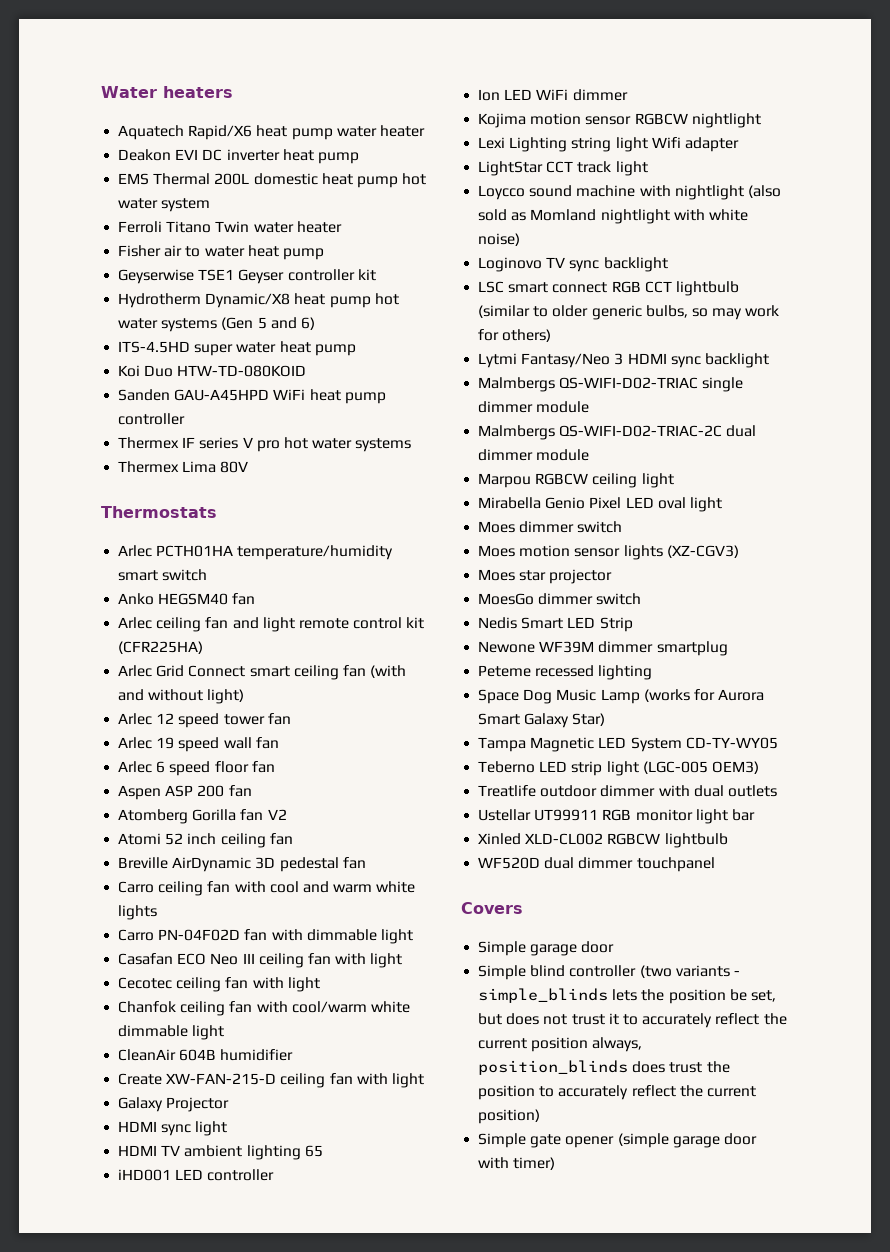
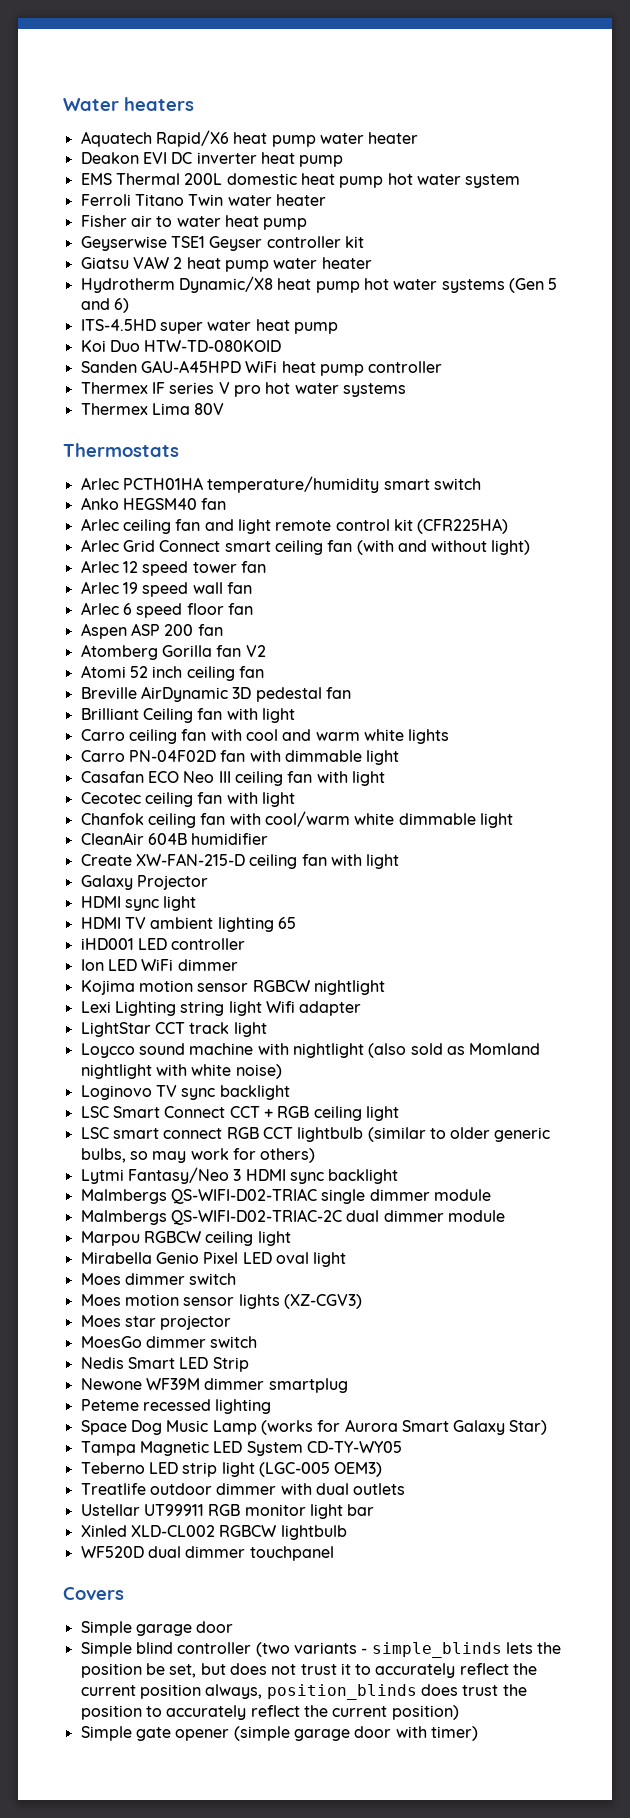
(376, 275) none -> [80,256,372,272] // Giatsu VAW 2 heat pump water heater
(366, 863) none -> [80,708,295,723] // Brilliant Ceiling fan with light
(668, 264) none -> [80,1106,399,1121] // LSC Smart Connect CCT + RGB ceiling light

